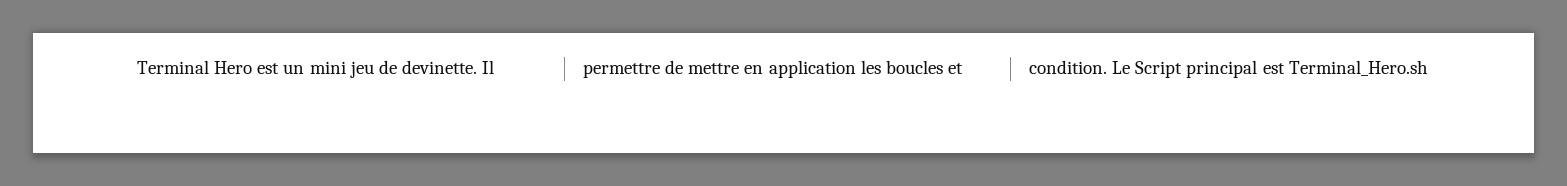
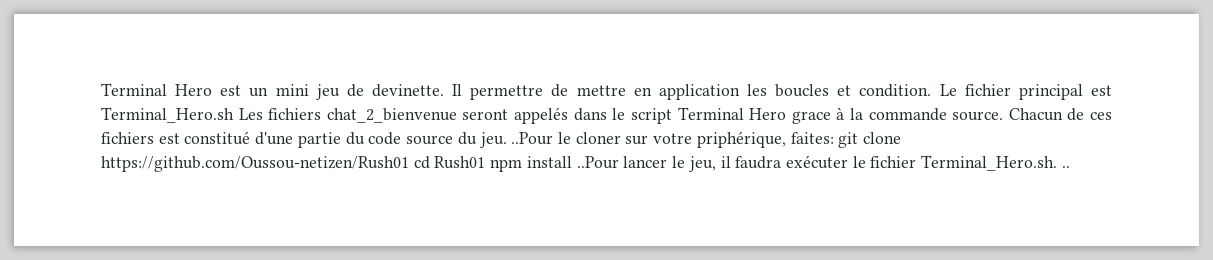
[1135,61,1183,78] Script -> [964,84,1011,96] fichier
(1428, 68) none -> [238,107,1112,124] [101,131,902,148] [101,155,1070,172] Les fichiers chat_2_bienvenue seront appelés dans le script Terminal Hero grace à la commande source. Chacun de ces fichiers est constitué d'une partie du code source du jeu. ..Pour le cloner sur votre priphérique, faites: git clone https://github.com/Oussou-netizen/Rush01 cd Rush01 npm install ..Pour lancer le jeu, il faudra exécuter le fichier Terminal_Hero.sh. ..

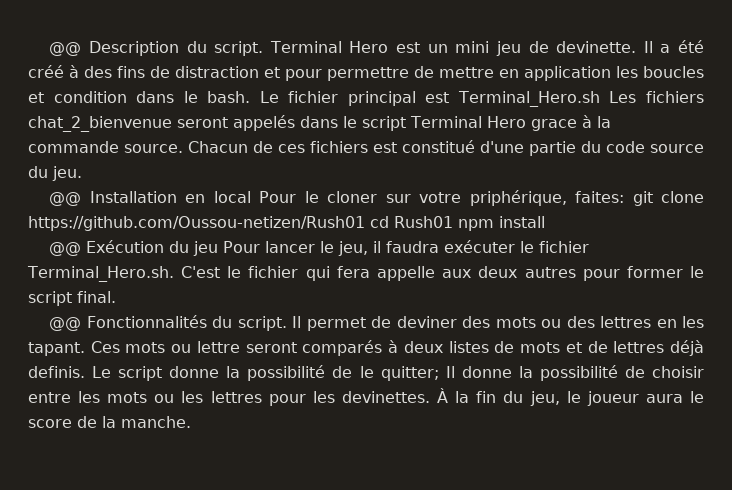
(101, 89) none -> [49,41,264,56] @@ Description du script.
(463, 90) none -> [660,40,704,53] [28,65,322,81] a été créé à des fins de distraction et pour
[859,84,932,97] condition. -> [53,91,251,103] condition dans le bash.
[511,132,554,145] ..Pour -> [49,191,297,206] // @@ Installation en local Pour
[576,156,619,169] ..Pour -> [49,240,261,256] // @@ Exécution du jeu Pour
[1061,166,1070,168] .. -> [181,266,704,281] [28,291,116,306] [49,315,705,331] [28,340,705,356] [28,365,704,381] [28,388,705,406] [28,416,191,428] C'est le fichier qui fera appelle aux deux autres pour former le script final. // @@ Fonctionnalités du script. Il permet de deviner des mots ou des lettres en les tapant. Ces mots ou lettre seront comparés à deux listes de mots et de lettres déjà definis. Le script donne la possibilité de le quitter; Il donne la possibilité de choisir entre les mots ou les lettres pour les devinettes. À la fin du jeu, le joueur aura le score de la manche.

